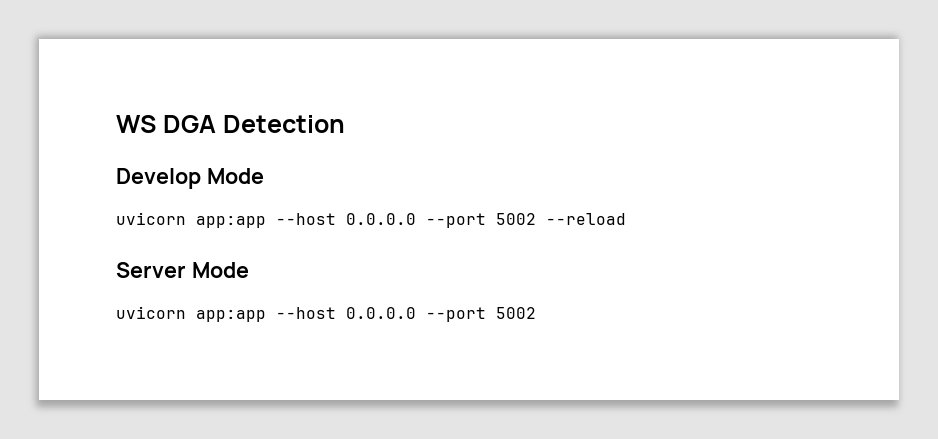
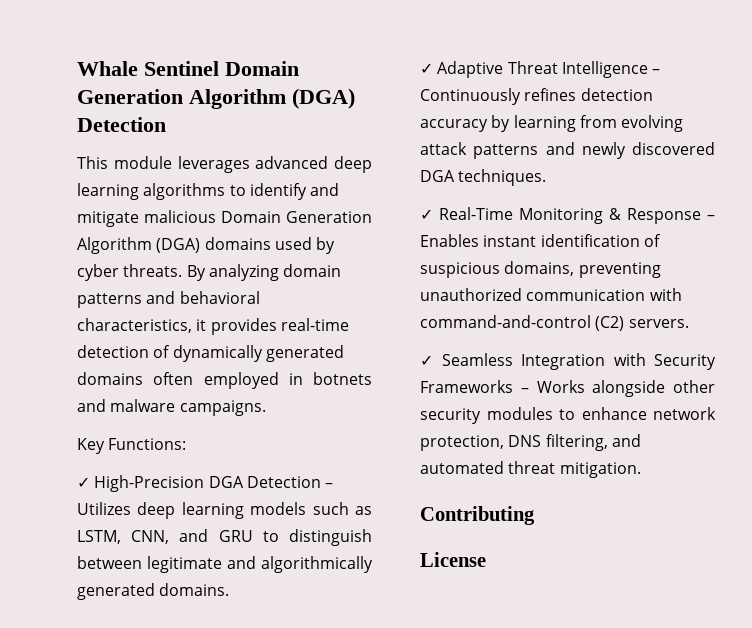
[116,115,345,133] [116,168,264,189] [116,212,626,228] [116,262,249,278] [116,306,536,322] WS DGA Detection // Develop Mode // uvicorn app:app --host 0.0.0.0 --port 5002 --reload // Server Mode // uvicorn app:app --host 0.0.0.0 --port 5002 -> [77,61,299,76] [77,88,355,109] [77,117,166,132] [77,156,372,173] [77,183,340,200] [77,210,372,227] [77,237,336,254] [77,264,342,281] [77,291,260,308] [77,318,349,335] [77,345,344,362] [77,372,372,389] [77,399,266,416] [77,438,187,454] [77,475,334,492] [77,502,372,519] [77,529,372,546] [77,556,373,573] [77,583,230,600] [420,61,661,78] [420,88,653,105] [420,115,684,132] [420,142,715,159] [420,169,547,186] [420,207,715,224] [420,234,661,247] [420,261,661,278] [420,288,682,301] [420,315,689,331] [420,353,716,370] [420,380,715,397] [420,407,716,424] [420,434,641,451] [420,461,641,478] [420,506,535,525] [420,552,486,567] Whale Sentinel Domain Generation Algorithm (DGA) Detection // This module leverages advanced deep learning algorithms to identify and mitigate malicious Domain Generation Algorithm (DGA) domains used by cyber threats. By analyzing domain patterns and behavioral characteristics, it provides real-time detection of dynamically generated domains often employed in botnets and malware campaigns. // Key Functions: // ✓ High-Precision DGA Detection – Utilizes deep learning models such as LSTM, CNN, and GRU to distinguish between legitimate and algorithmically generated domains. // ✓ Adaptive Threat Intelligence – Continuously refines detection accuracy by learning from evolving attack patterns and newly discovered DGA techniques. // ✓ Real-Time Monitoring & Response – Enables instant identification of suspicious domains, preventing unauthorized communication with command-and-control (C2) servers. // ✓ Seamless Integration with Security Frameworks – Works alongside other security modules to enhance network protection, DNS filtering, and automated threat mitigation. // Contributing // License

